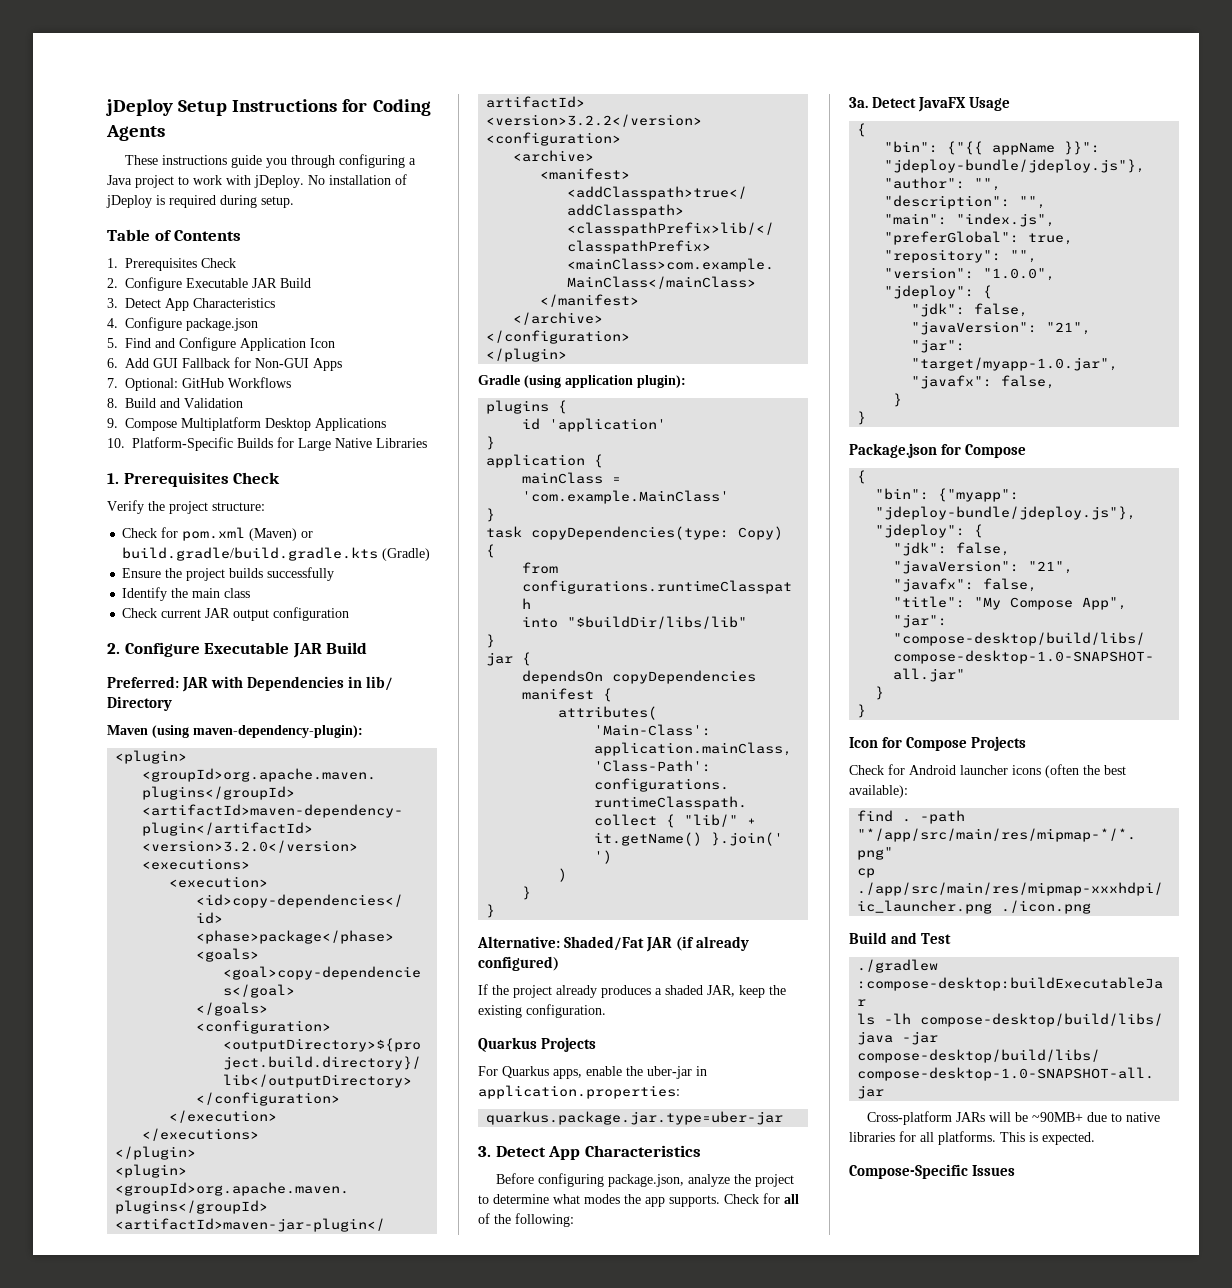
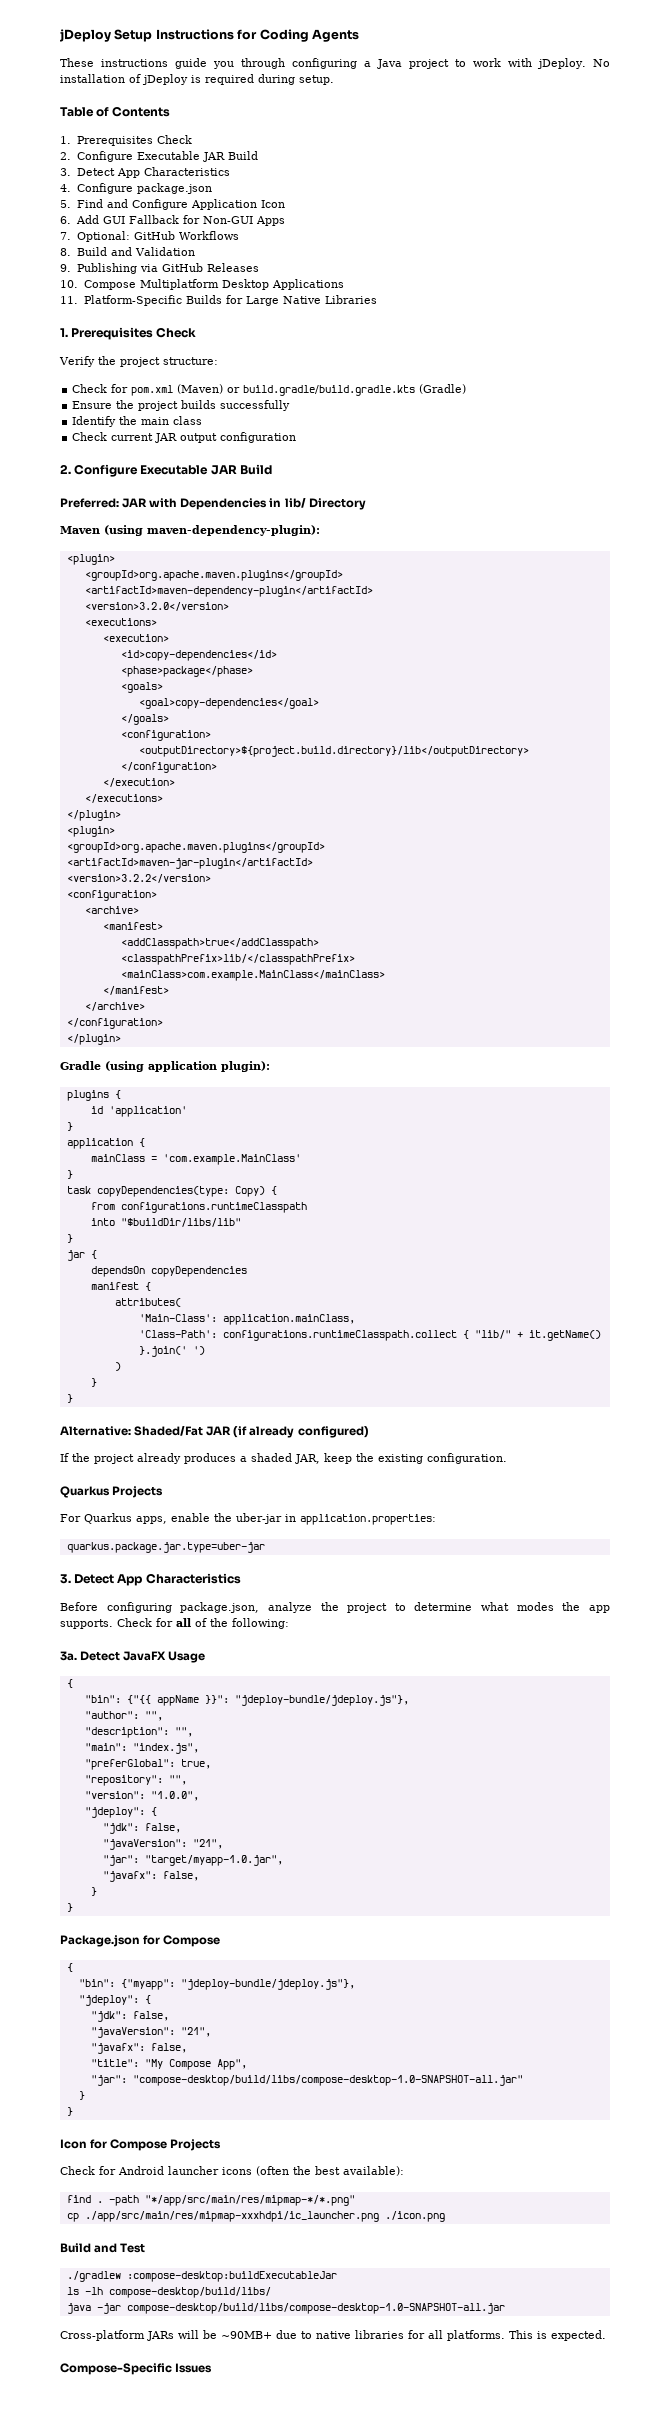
(118, 423) none -> [76,263,259,274] [60,280,78,288] Publishing via GitHub Releases // 10.
[107,438,125,448] 10. -> [60,296,78,304] 11.

